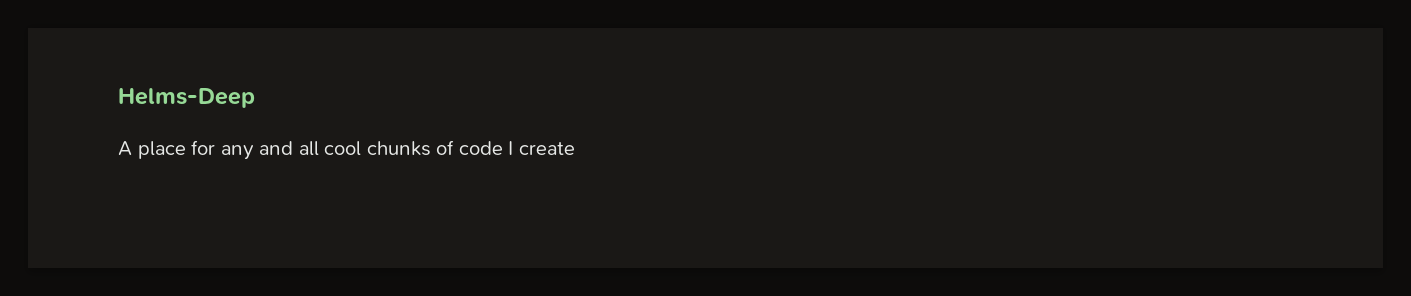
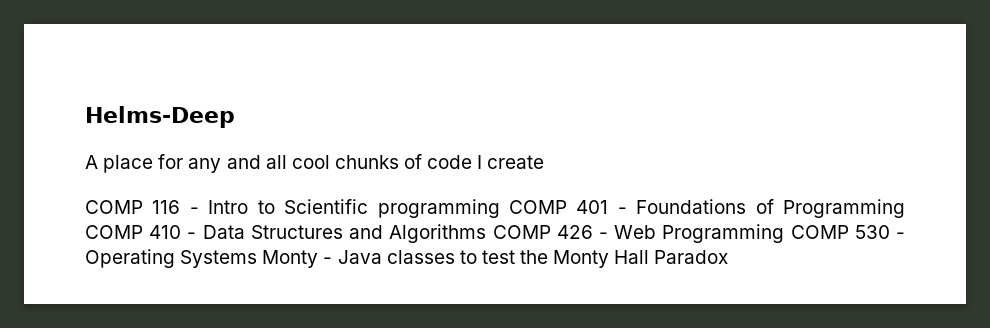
(575, 148) none -> [85,199,905,218] [85,224,905,243] [85,249,729,268] // COMP 116 - Intro to Scientific programming COMP 401 - Foundations of Programming COMP 410 - Data Structures and Algorithms COMP 426 - Web Programming COMP 530 - Operating Systems Monty - Java classes to test the Monty Hall Paradox

